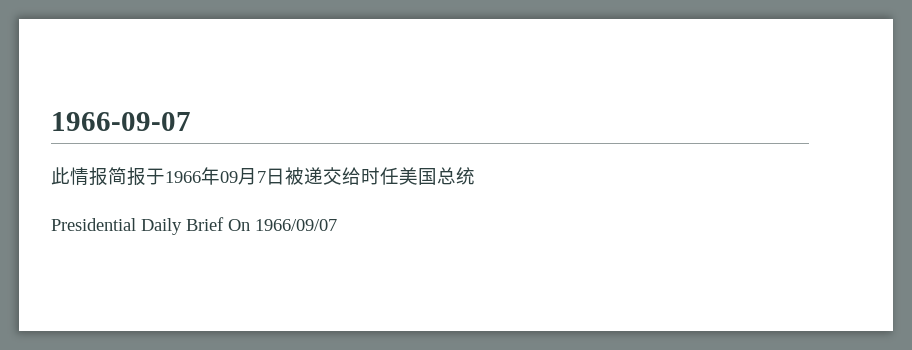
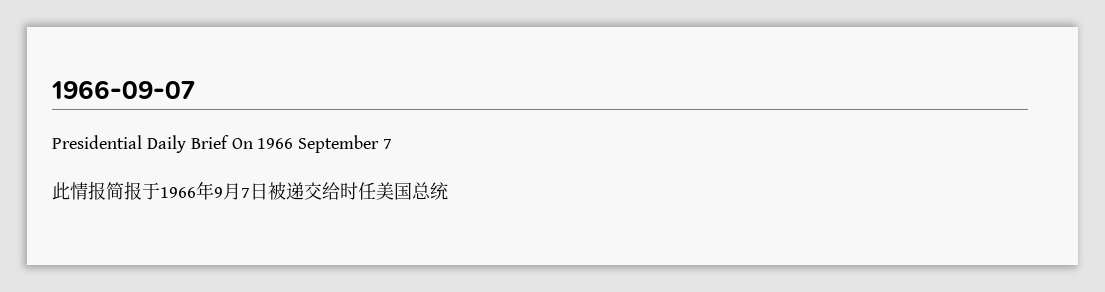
(191, 121) none -> [52,135,393,153] // Presidential Daily Brief On 1966 September 7
[220,171,238,183] 09 -> [214,187,223,198] 9
[51,217,337,235] // Presidential Daily Brief On 1966/09/07 -> (448, 191) none

